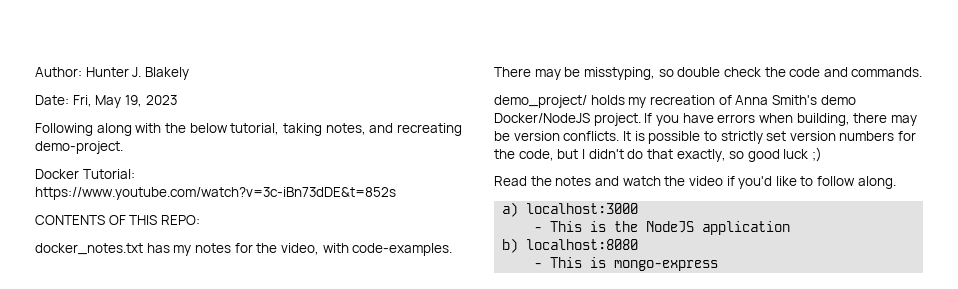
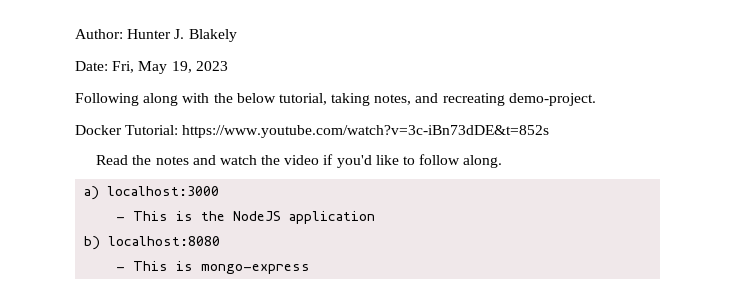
[35,215,200,225] [35,243,453,256] [494,67,923,80] [494,95,856,108] [494,113,917,126] [494,131,917,144] [494,147,823,162] // CONTENTS OF THIS REPO: // docker_notes.txt has my notes for the video, with code-examples. There may be misstyping, so double check the code and commands. // demo_project/ holds my recreation of Anna Smith's demo Docker/NodeJS project. If you have errors when building, there may be version conflicts. It is possible to strictly set version numbers for the code, but I didn't do that exactly, so good luck ;) -> (550, 131) none

